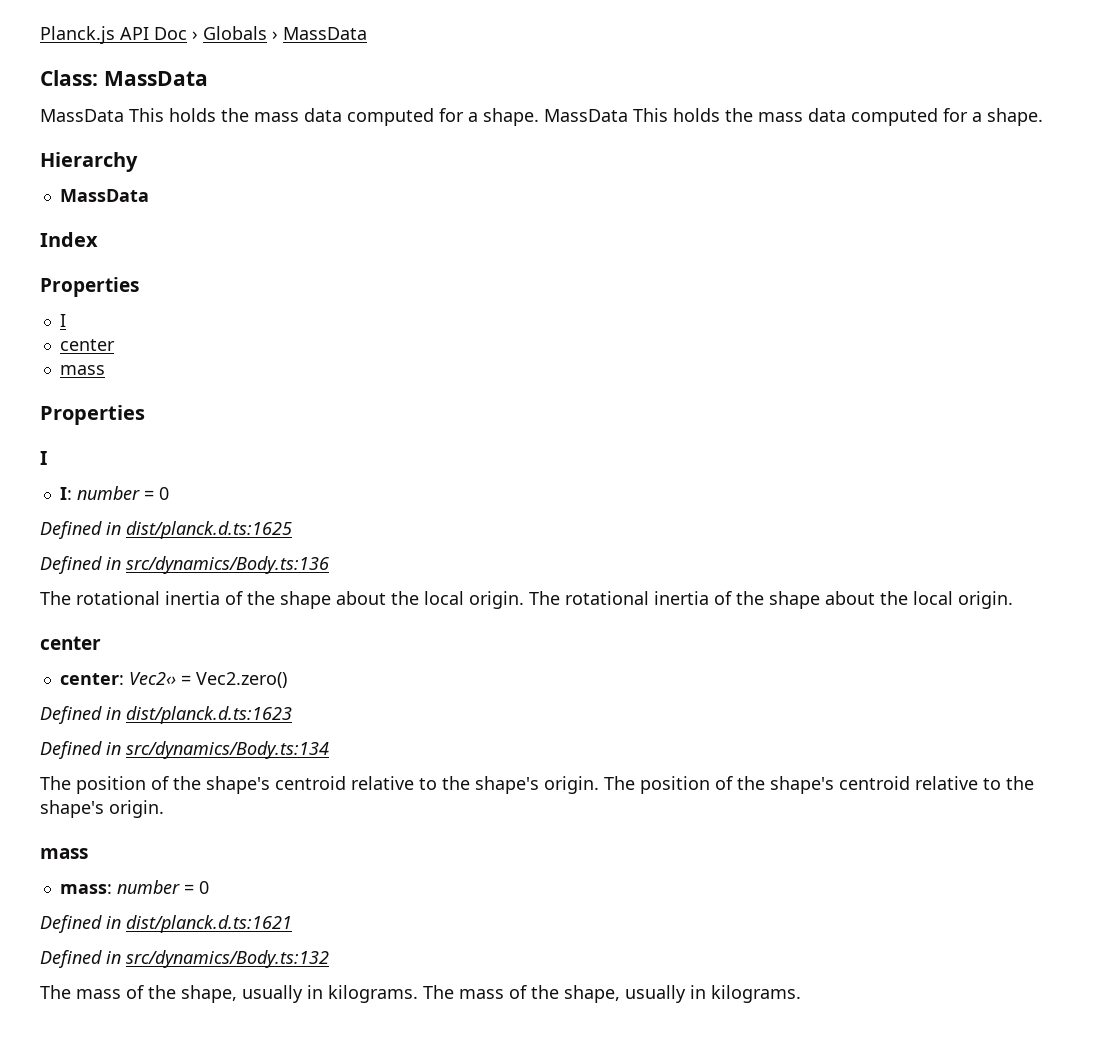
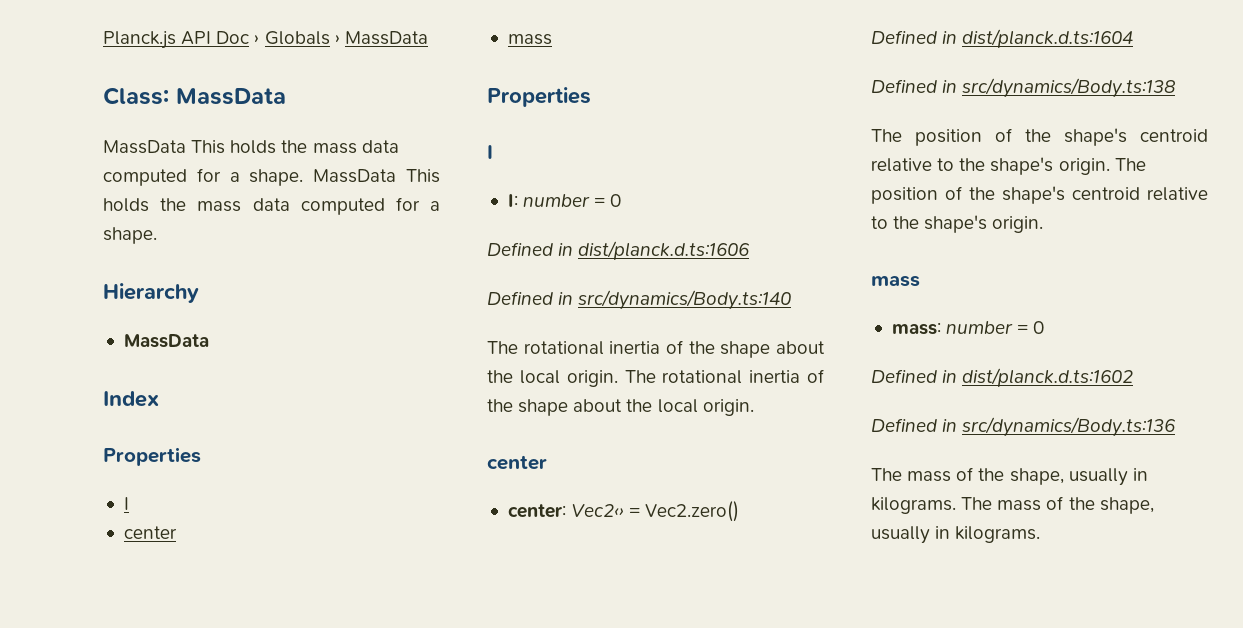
[126,521,292,539] [40,556,329,574] dist/planck.d.ts:1625 // Defined in src/dynamics/Body.ts:136 -> [578,241,751,260] [487,290,792,310] dist/planck.d.ts:1606 // Defined in src/dynamics/Body.ts:140
[126,706,292,724] [40,741,329,759] dist/planck.d.ts:1623 // Defined in src/dynamics/Body.ts:134 -> [962,29,1134,48] [871,78,1177,98] dist/planck.d.ts:1604 // Defined in src/dynamics/Body.ts:138
[126,915,292,933] [40,950,329,968] dist/planck.d.ts:1621 // Defined in src/dynamics/Body.ts:132 -> [962,368,1134,387] [871,417,1177,437] dist/planck.d.ts:1602 // Defined in src/dynamics/Body.ts:136

